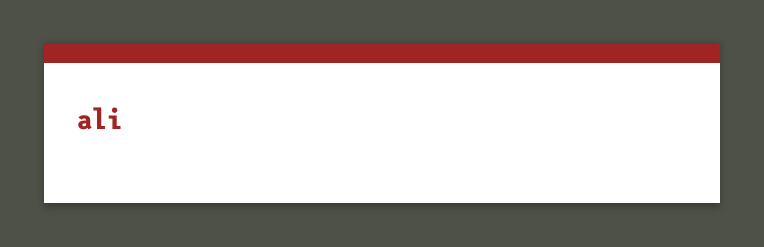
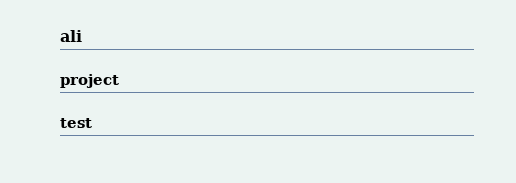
(122, 118) none -> [60,74,119,88] [60,118,92,128] // project // test

